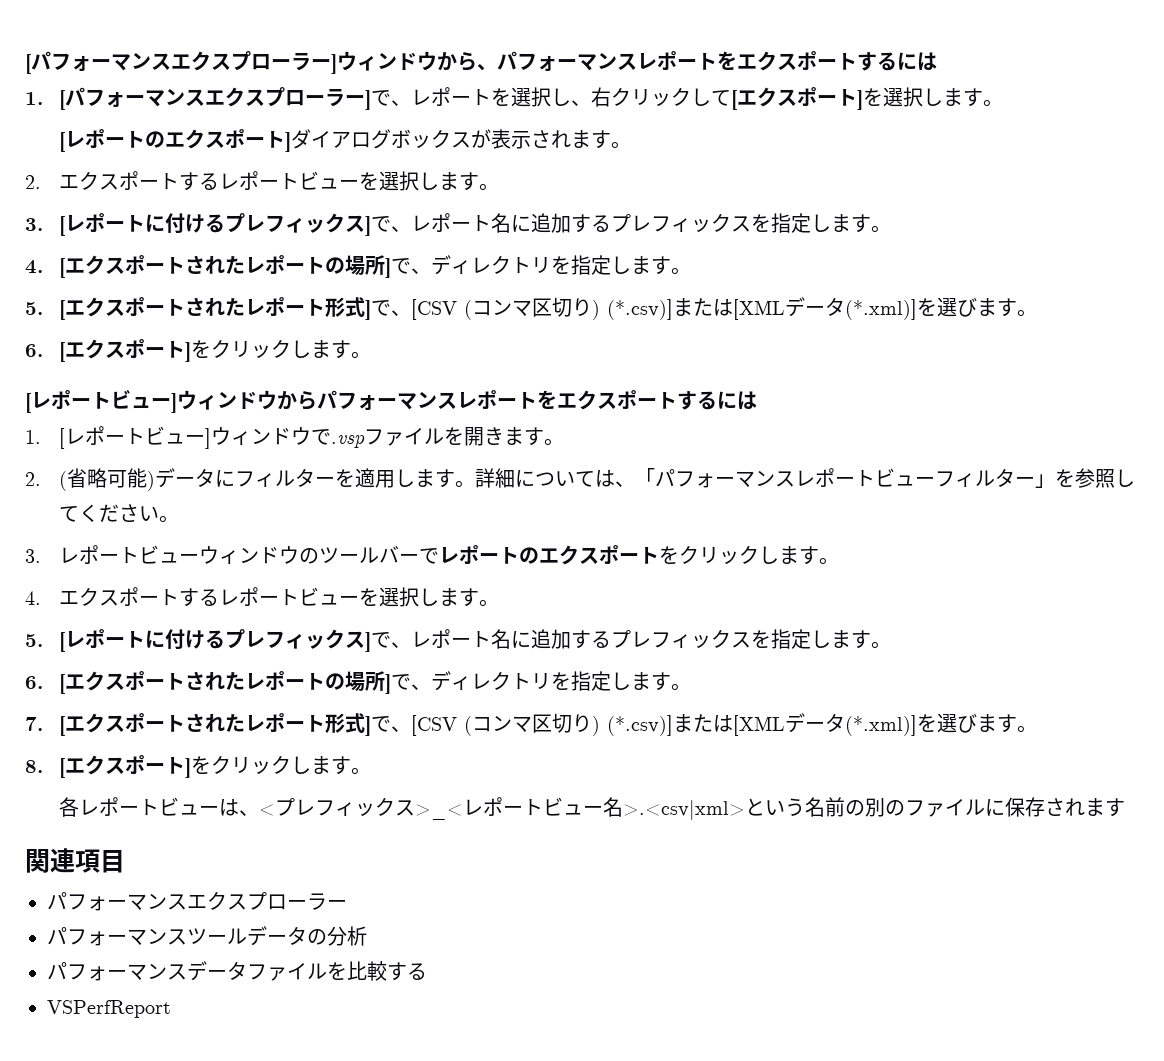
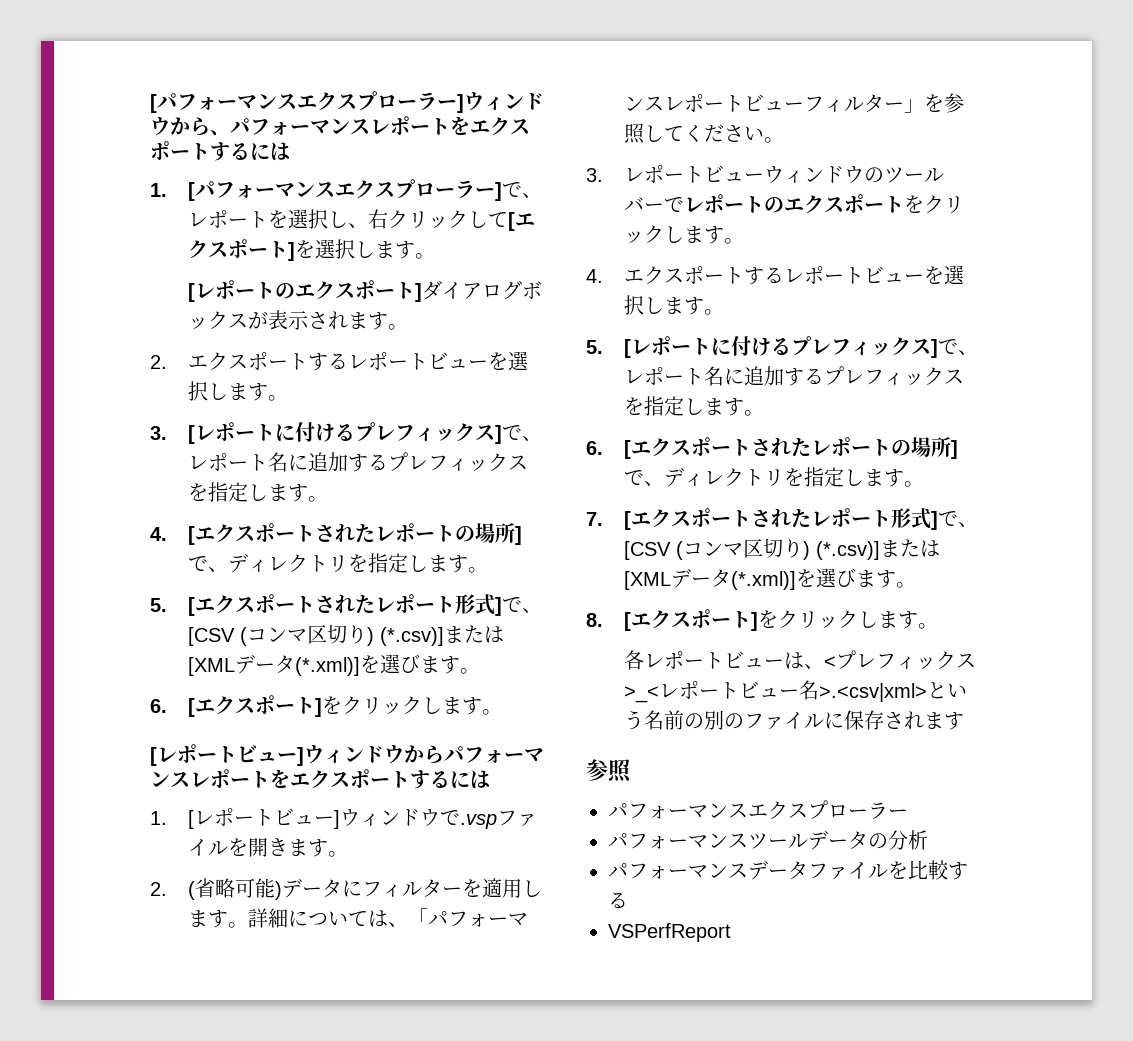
[25,848,125,873] 関連項目 -> [586,759,632,783] 参照

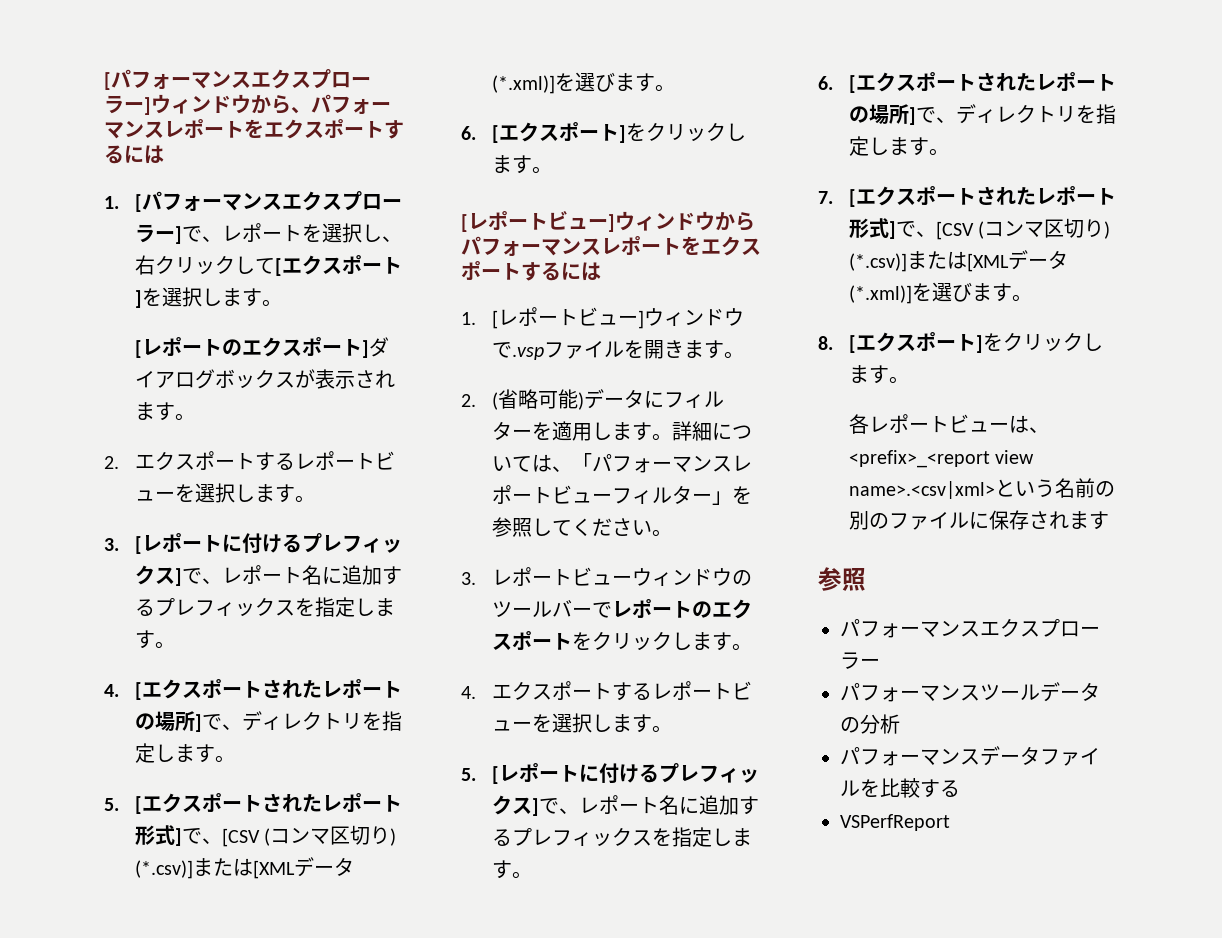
[824,650,977,670] [624,680,928,703] <プレフィックス>_<レポートビュー名>.<csv|xml> -> [848,450,1035,468] [848,481,995,499] <prefix>_<report view name>.<csv|xml>

